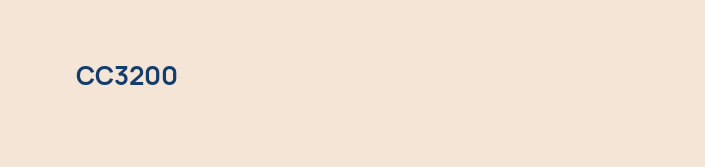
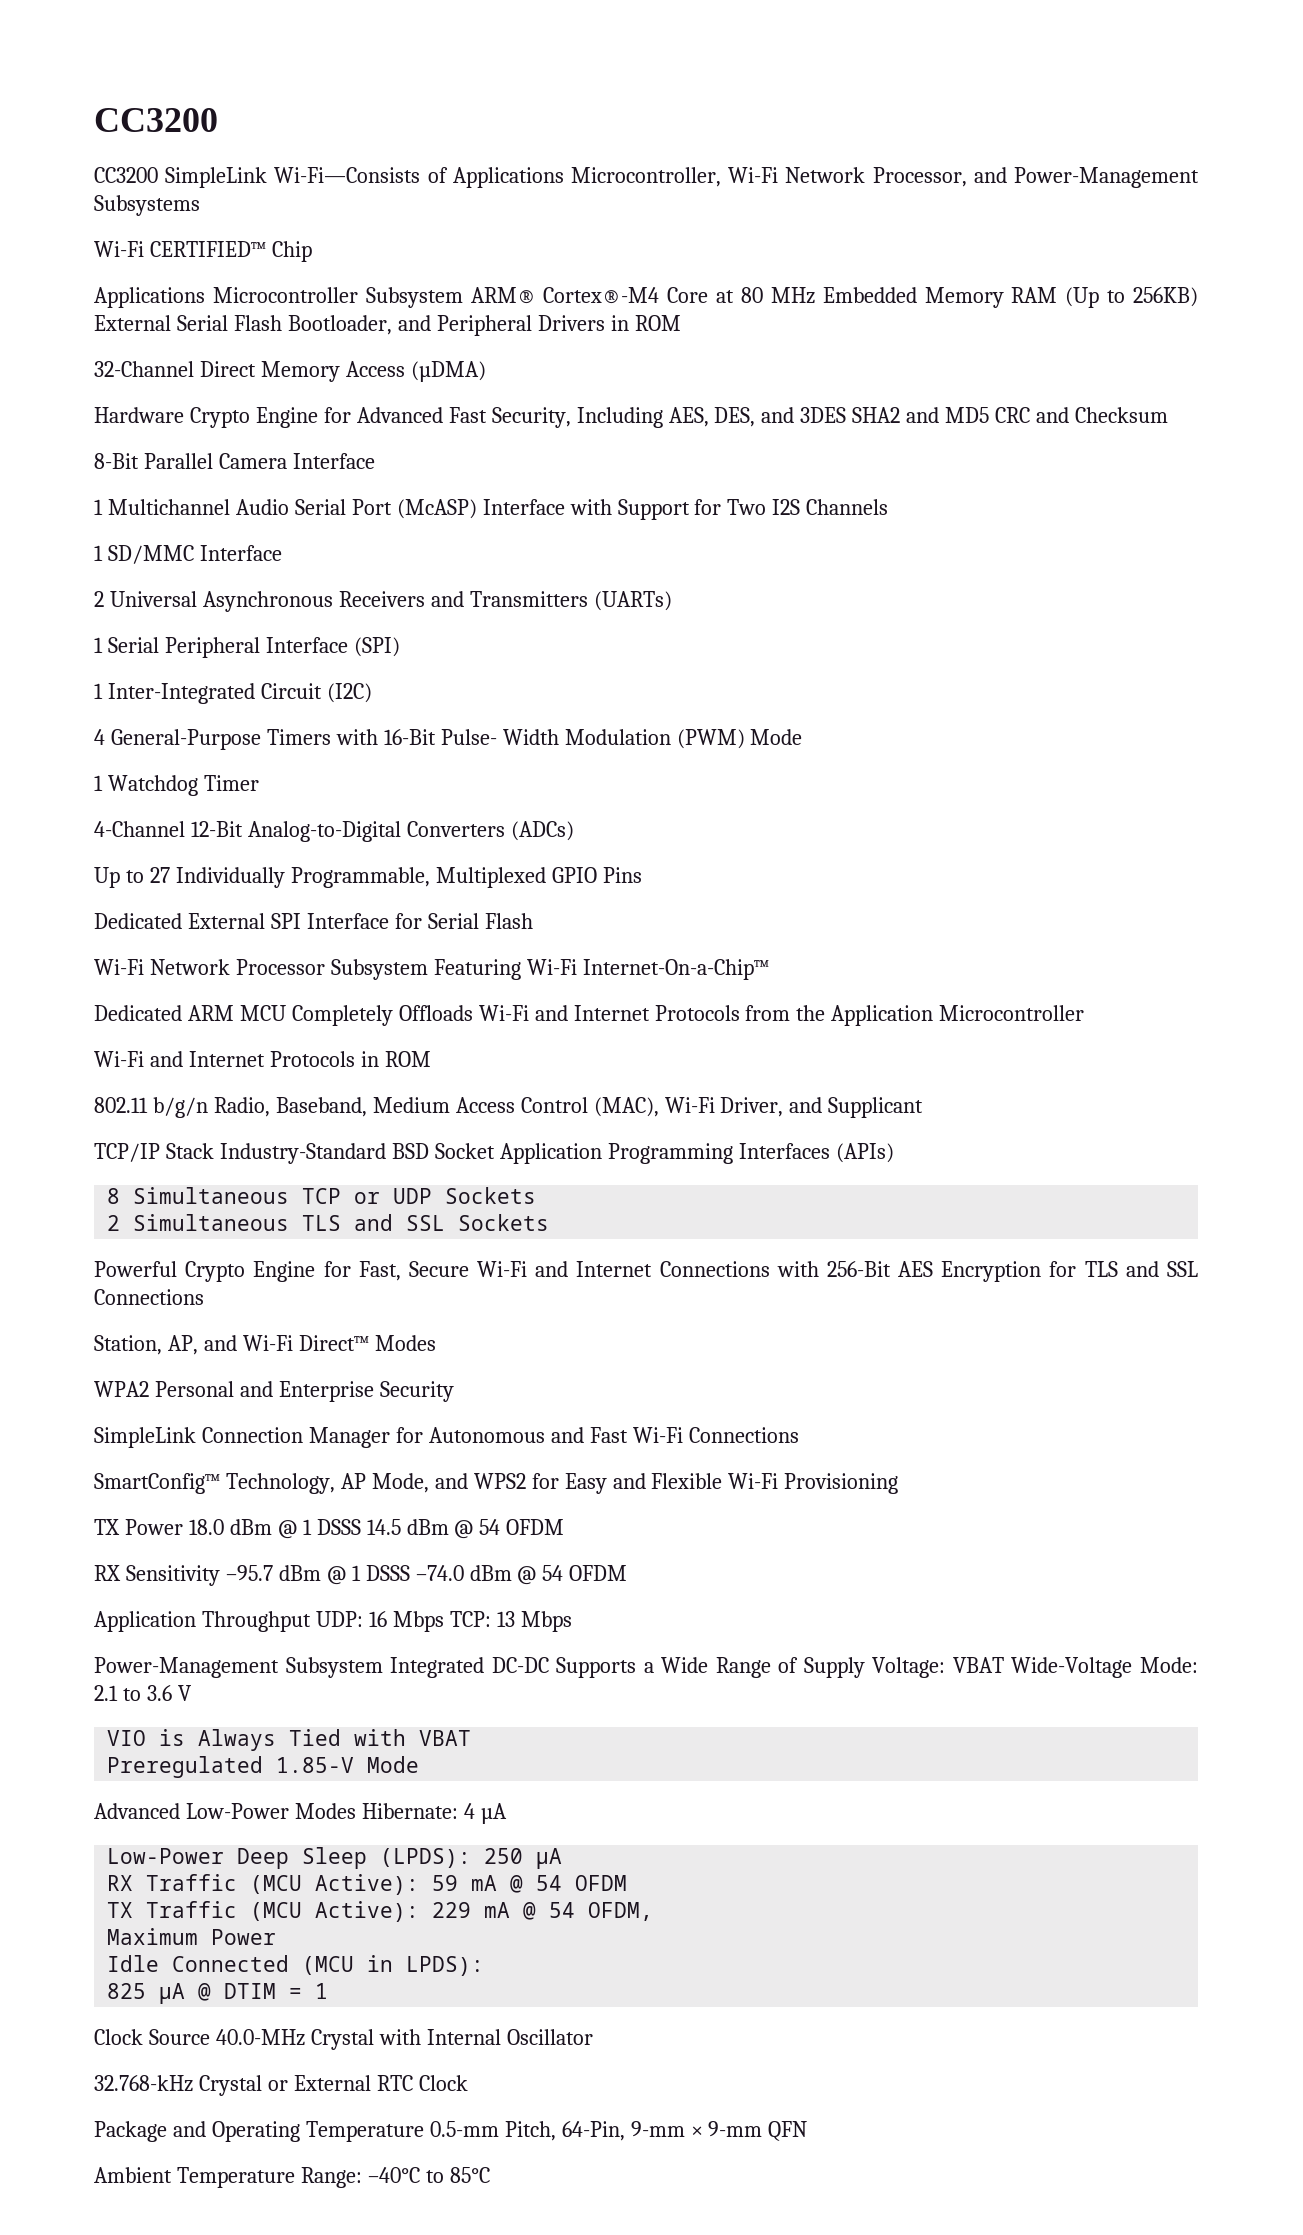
[76,66,178,85] CC3200 -> [94,108,218,132] [94,167,1200,188] [94,195,200,216] [94,241,312,262] [94,287,1199,308] [94,315,681,336] [94,361,486,382] [94,407,1168,428] [94,453,375,469] [94,499,889,520] [94,545,282,564] [94,591,672,612] [94,637,400,658] [94,683,372,704] [94,729,803,750] [94,775,259,796] [94,821,574,842] [94,867,642,888] [94,913,533,929] [94,959,769,980] [94,1005,1085,1026] [94,1051,431,1067] [94,1097,924,1118] [94,1143,894,1164] [107,1187,537,1204] [107,1214,550,1231] [94,1261,1198,1282] [94,1289,204,1305] [94,1335,436,1355] [94,1381,454,1402] [94,1427,799,1448] [94,1473,899,1494] [94,1519,565,1539] [94,1565,628,1586] [94,1611,572,1632] [94,1657,1198,1678] [94,1685,192,1701] [107,1729,472,1751] [107,1756,420,1778] [94,1803,507,1824] [107,1847,563,1869] [107,1874,628,1895] [107,1901,654,1922] [107,1928,277,1945] [107,1955,485,1976] [107,1983,329,2004] [94,2029,593,2050] [94,2075,468,2096] [94,2121,808,2142] [94,2167,490,2188] CC3200 // CC3200 SimpleLink Wi-Fi—Consists of Applications Microcontroller, Wi-Fi Network Processor, and Power-Management Subsystems // Wi-Fi CERTIFIED™ Chip // Applications Microcontroller Subsystem ARM® Cortex®-M4 Core at 80 MHz Embedded Memory RAM (Up to 256KB) External Serial Flash Bootloader, and Peripheral Drivers in ROM // 32-Channel Direct Memory Access (µDMA) // Hardware Crypto Engine for Advanced Fast Security, Including AES, DES, and 3DES SHA2 and MD5 CRC and Checksum // 8-Bit Parallel Camera Interface // 1 Multichannel Audio Serial Port (McASP) Interface with Support for Two I2S Channels // 1 SD/MMC Interface // 2 Universal Asynchronous Receivers and Transmitters (UARTs) // 1 Serial Peripheral Interface (SPI) // 1 Inter-Integrated Circuit (I2C) // 4 General-Purpose Timers with 16-Bit Pulse- Width Modulation (PWM) Mode // 1 Watchdog Timer // 4-Channel 12-Bit Analog-to-Digital Converters (ADCs) // Up to 27 Individually Programmable, Multiplexed GPIO Pins // Dedicated External SPI Interface for Serial Flash // Wi-Fi Network Processor Subsystem Featuring Wi-Fi Internet-On-a-Chip™ // Dedicated ARM MCU Completely Offloads Wi-Fi and Internet Protocols from the Application Microcontroller // Wi-Fi and Internet Protocols in ROM // 802.11 b/g/n Radio, Baseband, Medium Access Control (MAC), Wi-Fi Driver, and Supplicant // TCP/IP Stack Industry-Standard BSD Socket Application Programming Interfaces (APIs) // 8 Simultaneous TCP or UDP Sockets // 2 Simultaneous TLS and SSL Sockets // Powerful Crypto Engine for Fast, Secure Wi-Fi and Internet Connections with 256-Bit AES Encryption for TLS and SSL Connections // Station, AP, and Wi-Fi Direct™ Modes // WPA2 Personal and Enterprise Security // SimpleLink Connection Manager for Autonomous and Fast Wi-Fi Connections // SmartConfig™ Technology, AP Mode, and WPS2 for Easy and Flexible Wi-Fi Provisioning // TX Power 18.0 dBm @ 1 DSSS 14.5 dBm @ 54 OFDM // RX Sensitivity –95.7 dBm @ 1 DSSS –74.0 dBm @ 54 OFDM // Application Throughput UDP: 16 Mbps TCP: 13 Mbps // Power-Management Subsystem Integrated DC-DC Supports a Wide Range of Supply Voltage: VBAT Wide-Voltage Mode: 2.1 to 3.6 V // VIO is Always Tied with VBAT // Preregulated 1.85-V Mode // Advanced Low-Power Modes Hibernate: 4 µA // Low-Power Deep Sleep (LPDS): 250 µA // RX Traffic (MCU Active): 59 mA @ 54 OFDM // TX Traffic (MCU Active): 229 mA @ 54 OFDM, // Maximum Power // Idle Connected (MCU in LPDS): // 825 µA @ DTIM = 1 // Clock Source 40.0-MHz Crystal with Internal Oscillator // 32.768-kHz Crystal or External RTC Clock // Package and Operating Temperature 0.5-mm Pitch, 64-Pin, 9-mm × 9-mm QFN // Ambient Temperature Range: –40°C to 85°C

